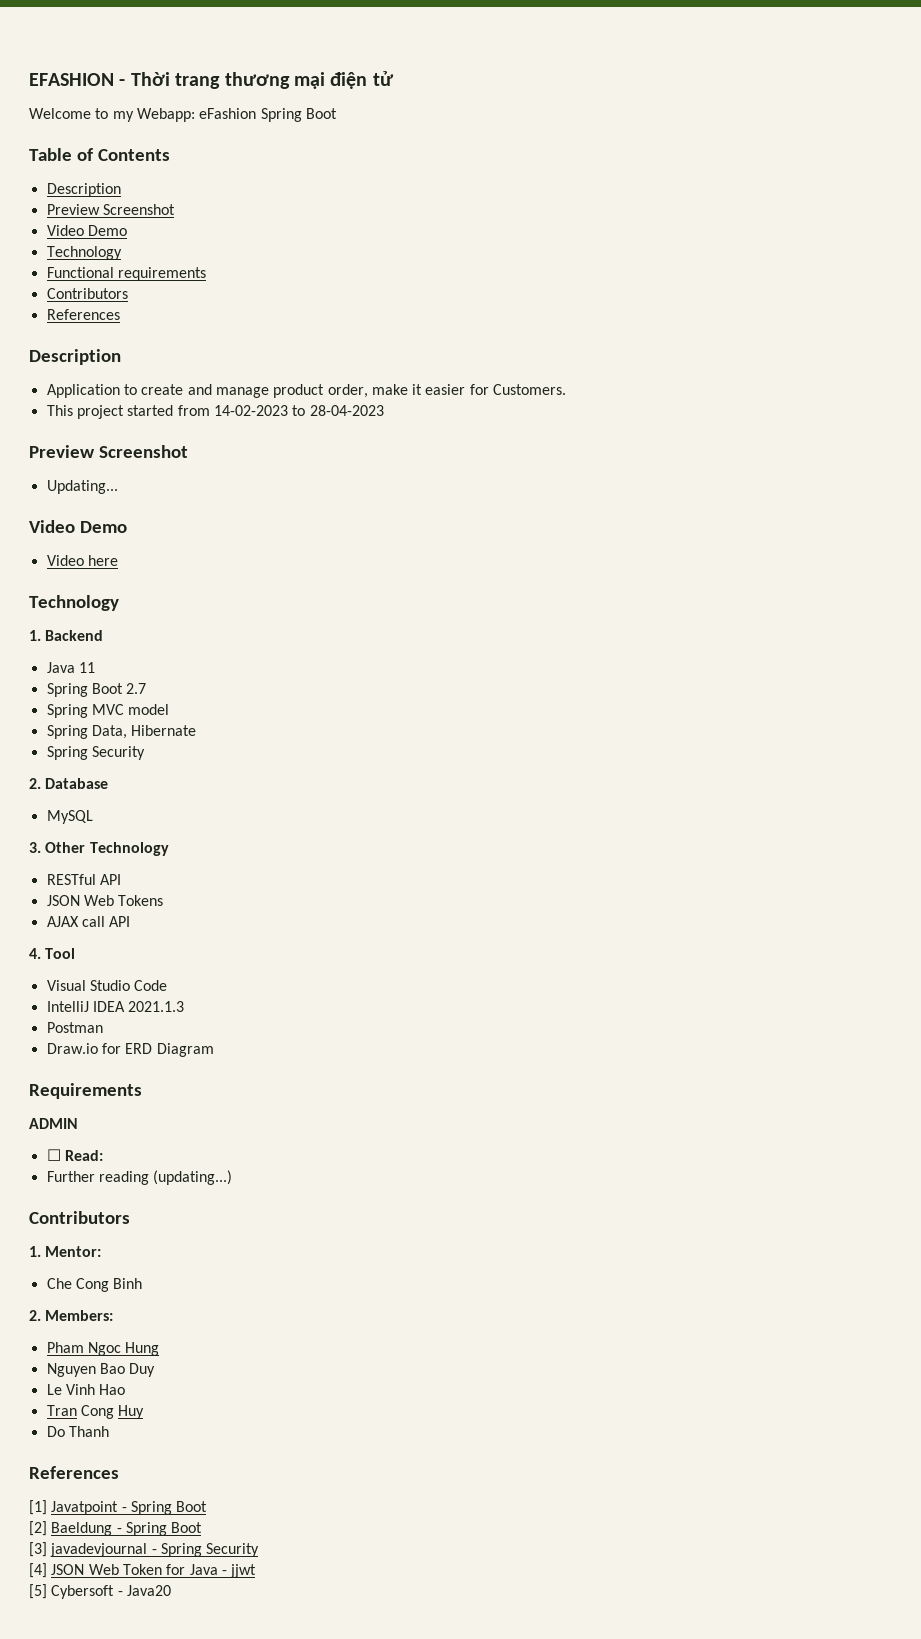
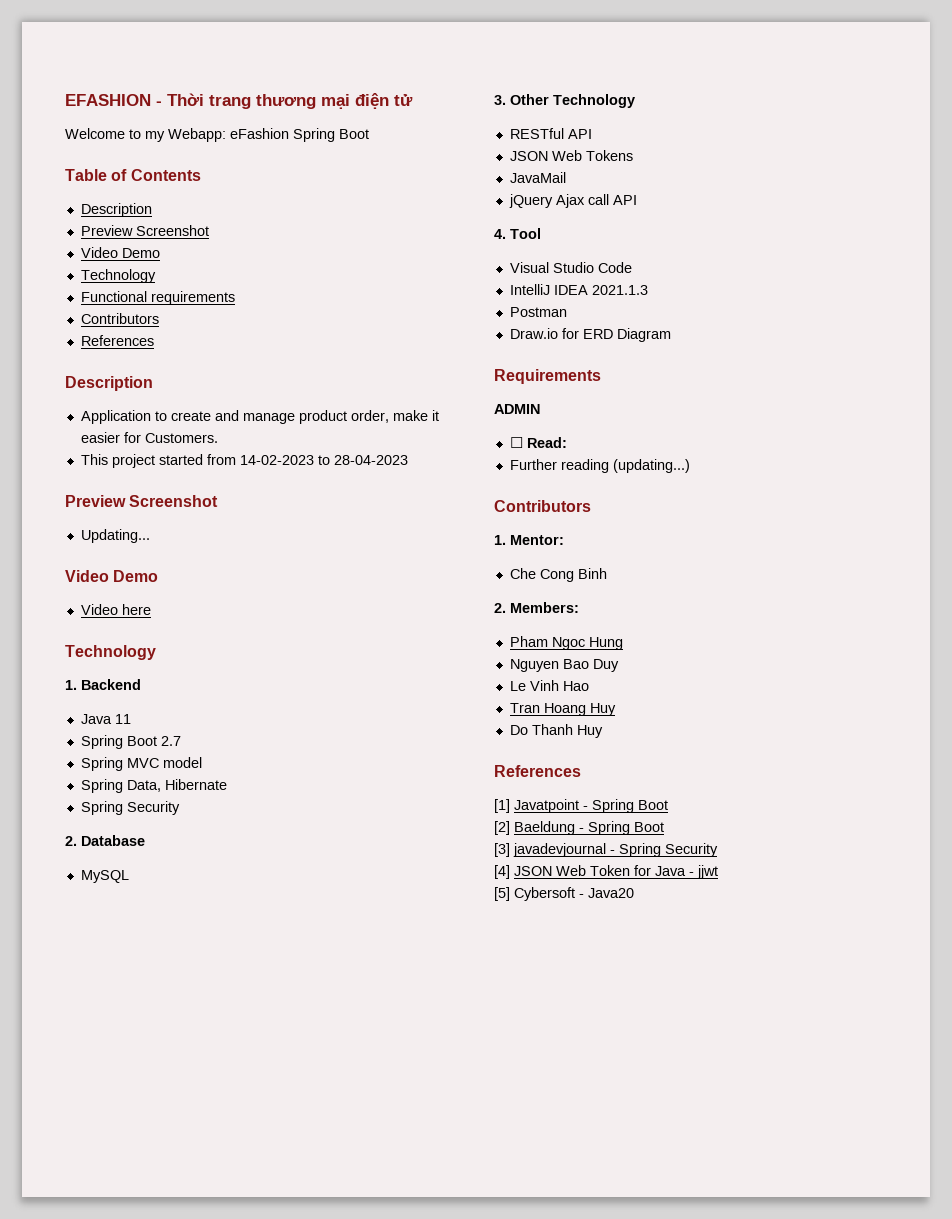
[46,916,79,927] AJAX -> [509,172,566,183] [508,194,585,208] JavaMail // jQuery Ajax
[80,1405,114,1419] Cong -> [543,703,586,716] Hoang
(109, 1431) none -> [576,725,603,738] Huy

